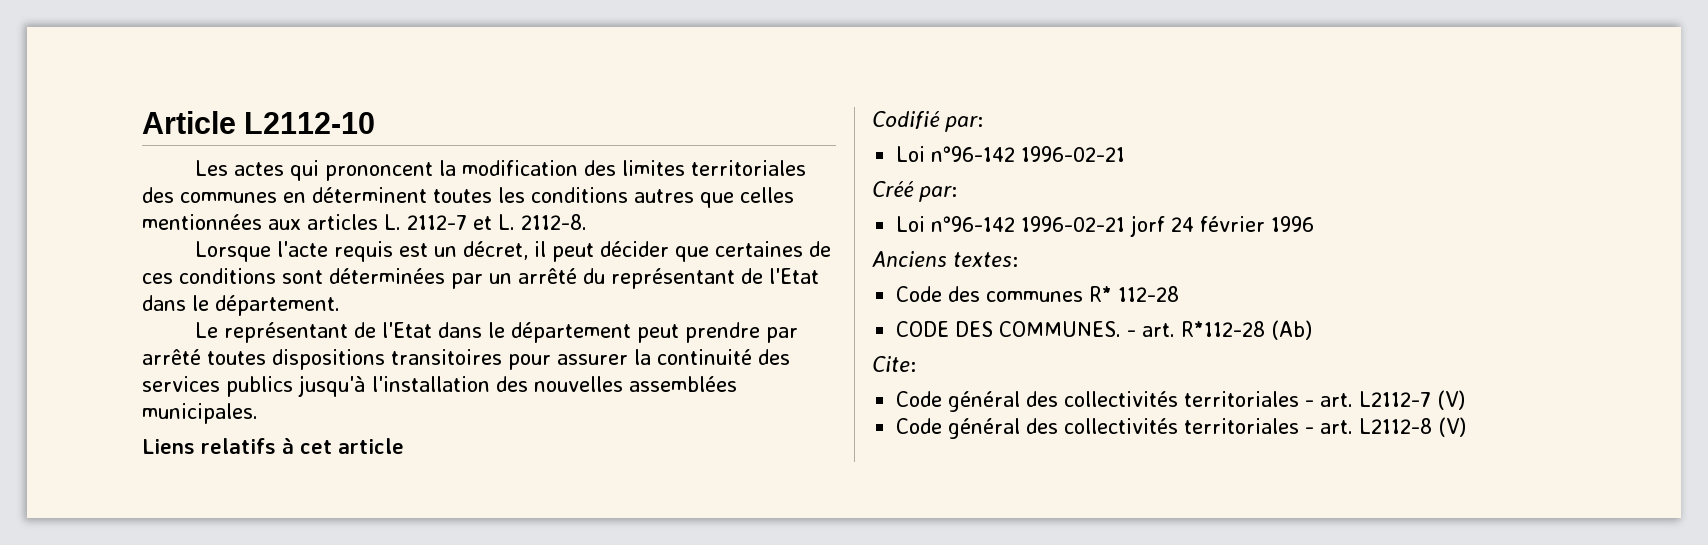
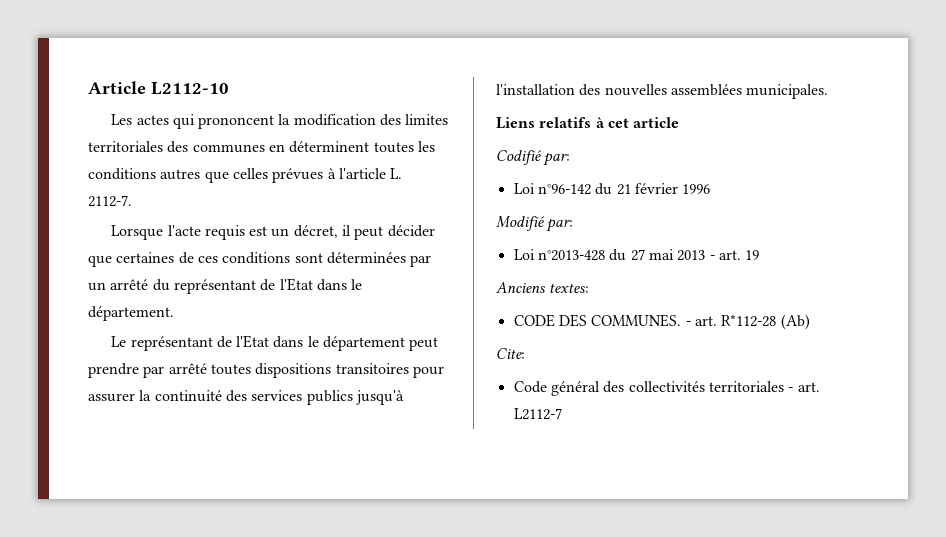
[142,214,587,230] mentionnées aux articles L. 2112-7 et L. 2112-8. -> [272,168,403,183] [88,195,132,207] prévues à l'article L. 2112-7.
[1021,146,1126,162] [872,181,957,202] [896,215,1315,237] [872,251,1018,267] [896,286,1180,302] 1996-02-21 // Créé par: // Loi n°96-142 1996-02-21 jorf 24 février 1996 // Anciens textes: // Code des communes R* 112-28 -> [595,183,711,195] [496,216,574,232] [513,249,760,261] [496,282,590,293] du 21 février 1996 // Modifié par: // Loi n°2013-428 du 27 mai 2013 - art. 19 // Anciens textes:
[1437,390,1466,410] [896,417,1467,439] (V) // Code général des collectivités territoriales - art. L2112-8 (V) -> (562, 414) none

